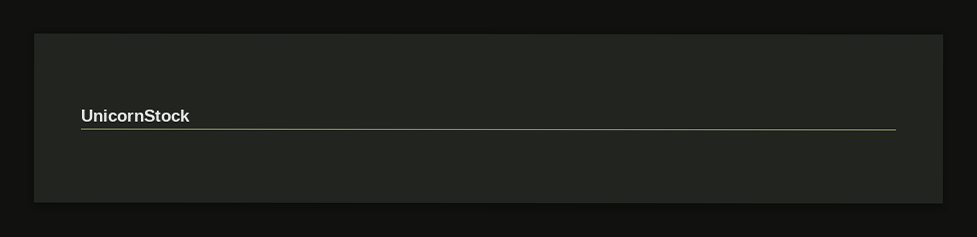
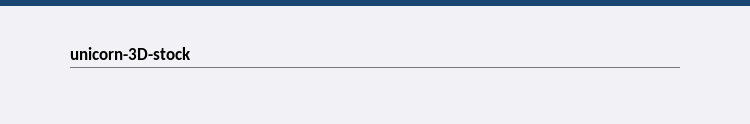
[80,109,191,122] UnicornStock -> [70,47,191,60] unicorn-3D-stock

